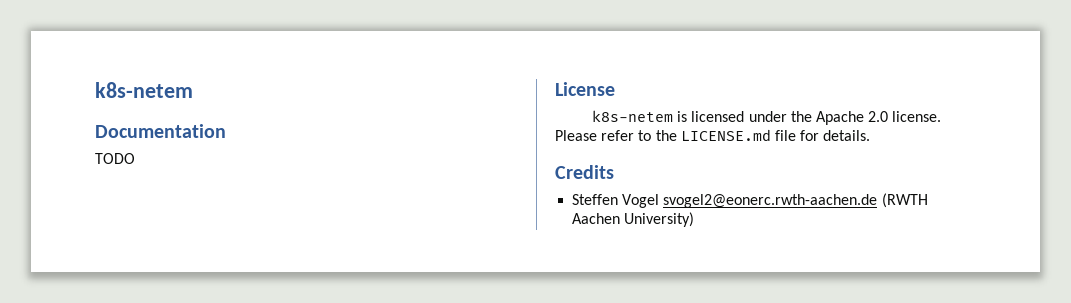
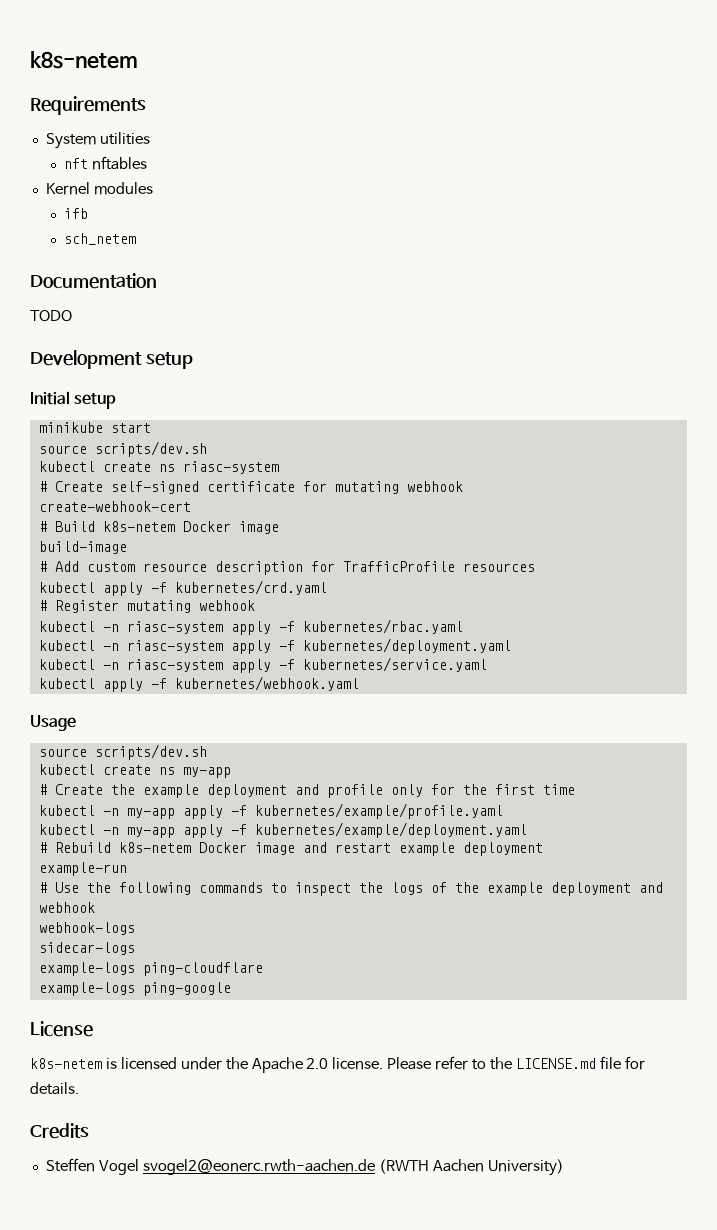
[95,124,226,138] [95,153,135,164] Documentation // TODO -> [30,96,146,115] [45,132,150,149] [63,156,147,170] [45,182,153,195] [63,208,88,219] [63,233,136,245] [30,273,157,289] [30,310,72,322] [30,350,193,369] [30,391,117,409] [38,422,151,433] [38,441,207,457] [38,461,279,474] [38,481,463,494] [38,501,191,512] [38,521,279,534] [38,541,127,554] [38,561,535,575] [38,580,327,596] [38,600,255,613] [38,619,463,635] [38,638,511,654] [38,657,487,673] [38,676,359,692] [30,715,76,731] [38,744,207,760] [38,764,231,778] [38,784,575,798] [38,803,503,819] [38,822,527,838] [38,842,543,856] [38,862,127,876] [38,882,663,896] [38,902,95,913] [38,922,135,935] [38,942,135,955] [38,962,263,976] [38,982,231,996] Requirements // System utilities // nft nftables // Kernel modules // ifb // sch_netem // Documentation // TODO // Development setup // Initial setup // minikube start // source scripts/dev.sh // kubectl create ns riasc-system // # Create self-signed certificate for mutating webhook // create-webhook-cert // # Build k8s-netem Docker image // build-image // # Add custom resource description for TrafficProfile resources // kubectl apply -f kubernetes/crd.yaml // # Register mutating webhook // kubectl -n riasc-system apply -f kubernetes/rbac.yaml // kubectl -n riasc-system apply -f kubernetes/deployment.yaml // kubectl -n riasc-system apply -f kubernetes/service.yaml // kubectl apply -f kubernetes/webhook.yaml // Usage // source scripts/dev.sh // kubectl create ns my-app // # Create the example deployment and profile only for the first time // kubectl -n my-app apply -f kubernetes/example/profile.yaml // kubectl -n my-app apply -f kubernetes/example/deployment.yaml // # Rebuild k8s-netem Docker image and restart example deployment // example-run // # Use the following commands to inspect the logs of the example deployment and webhook // webhook-logs // sidecar-logs // example-logs ping-cloudflare // example-logs ping-google

